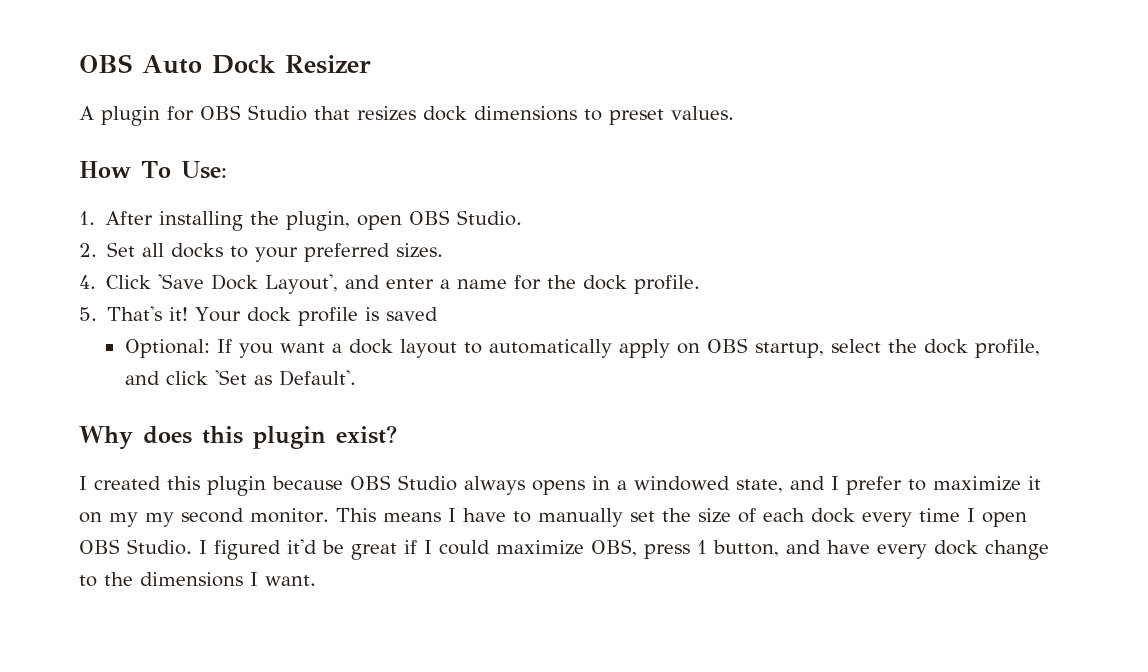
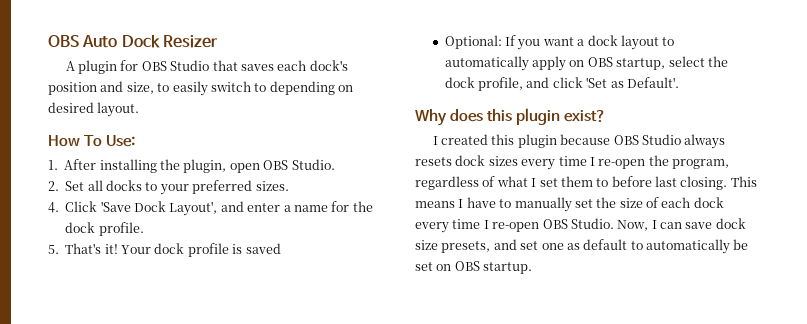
[357,106,734,125] resizes dock dimensions to preset values. -> [240,60,348,71] [48,81,353,96] [48,102,140,117] saves each dock's position and size, to easily switch to depending on desired layout.
[532,476,1041,495] [79,508,329,527] opens in a windowed state, and I prefer to maximize it on my my second monitor. -> [415,155,729,170] [415,176,728,190] resets dock sizes every time I re-open the program, regardless of what I set them to before last closing.
[981,512,1027,527] [79,539,1049,560] [79,572,316,587] open OBS Studio. I figured it'd be great if I could maximize OBS, press 1 button, and have every dock change to the dimensions I want. -> [492,218,746,232] [415,239,749,254] [415,261,533,274] re-open OBS Studio. Now, I can save dock size presets, and set one as default to automatically be set on OBS startup.

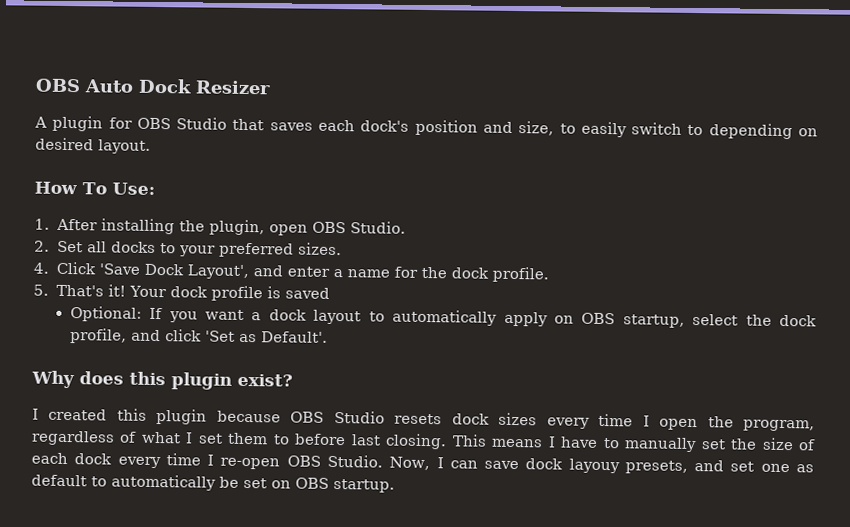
[684,134,726,149] always -> (385, 417) none
[598,159,646,169] re-open -> [659,418,699,431] open
[415,240,438,250] size -> [568,458,620,474] layouy

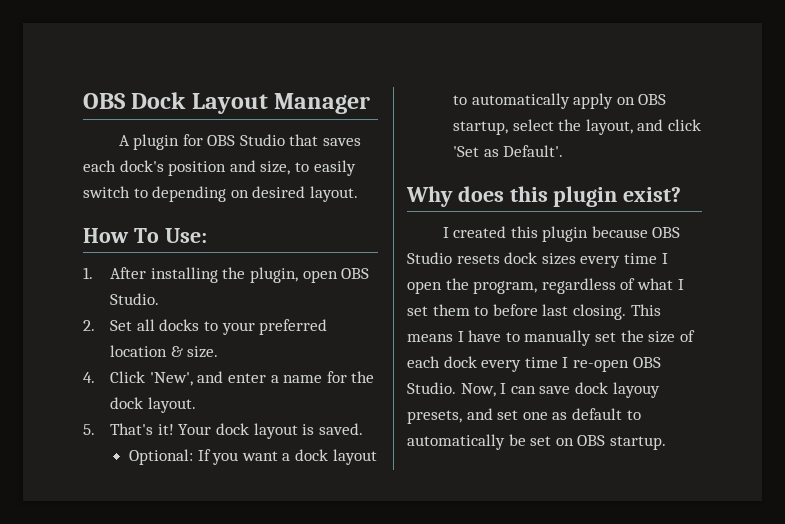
[35,78,271,95] OBS Auto Dock Resizer -> [83,92,371,114] OBS Dock Layout Manager
[297,242,342,256] sizes. -> [110,345,219,358] location & size.
[98,263,249,280] 'Save Dock Layout', -> [149,372,193,386] 'New',
[491,266,549,283] profile. -> [147,397,196,413] layout.
[211,285,331,302] profile is saved -> [253,423,363,439] layout is saved.
[779,314,818,327] [69,328,127,344] dock profile, -> [585,119,633,135] layout,

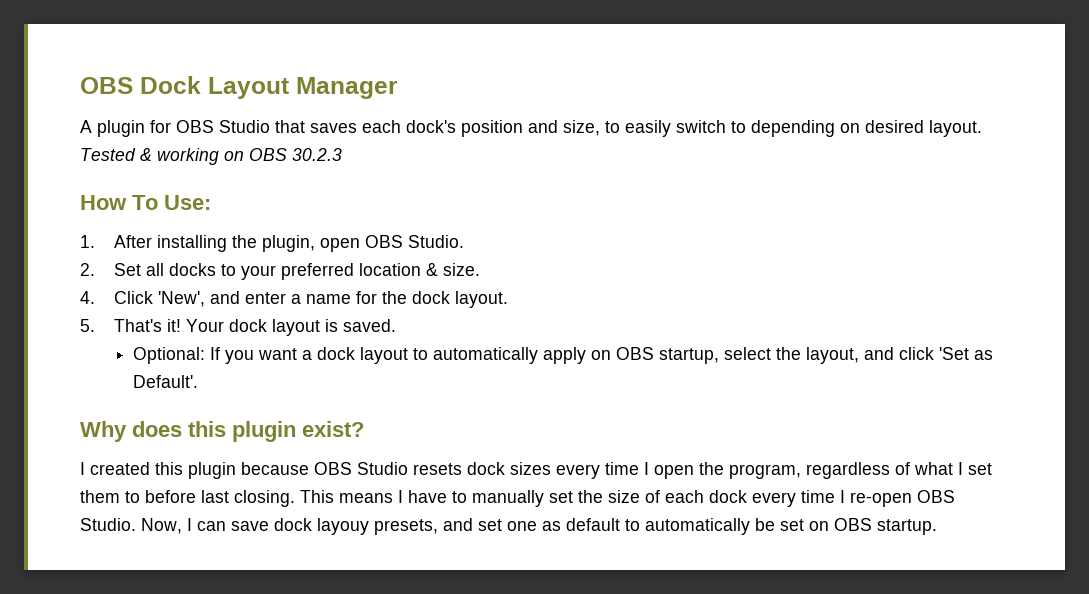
(358, 194) none -> [80,148,342,165] Tested & working on OBS 30.2.3

